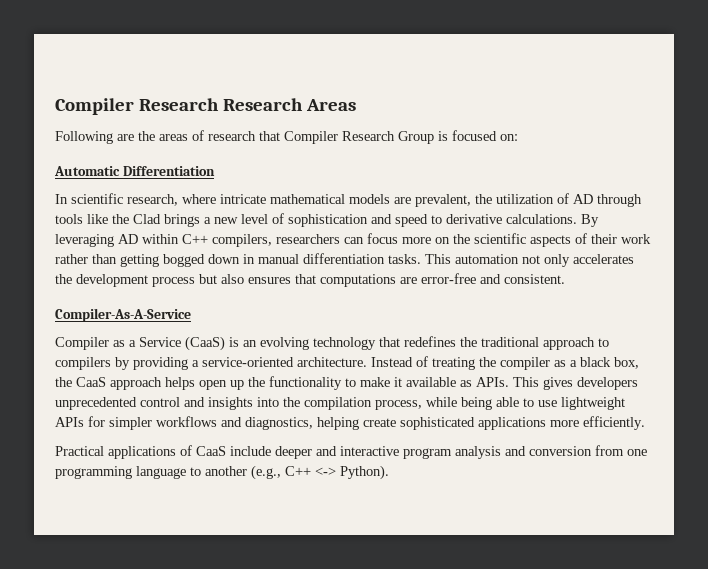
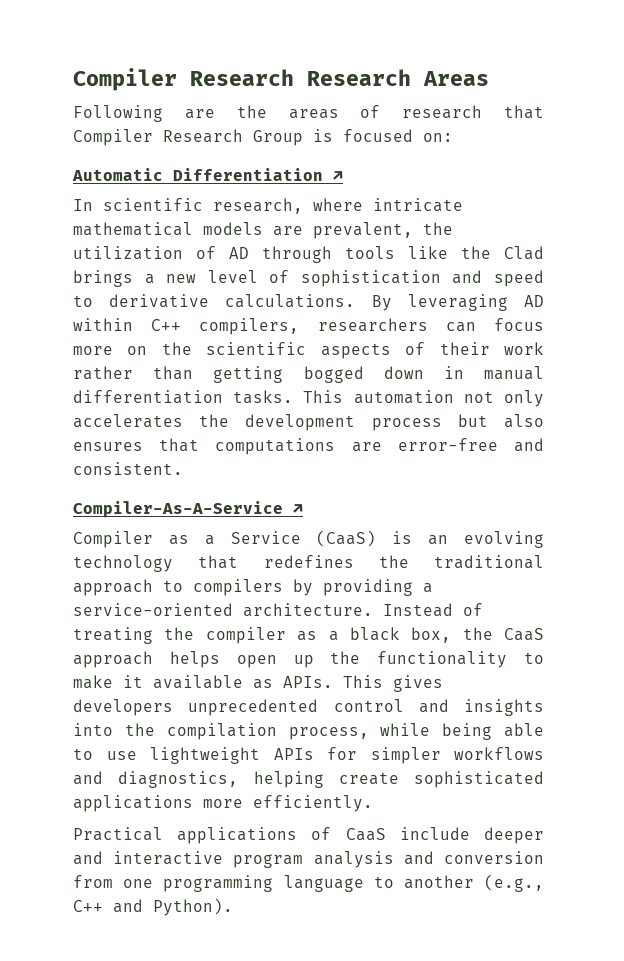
(215, 171) none -> [333,171,343,181] ↗
(191, 315) none -> [293,504,303,514] ↗
[315,467,336,476] <-> -> [113,899,143,913] and

